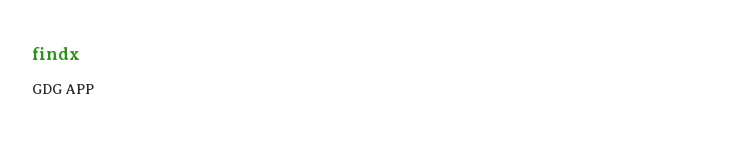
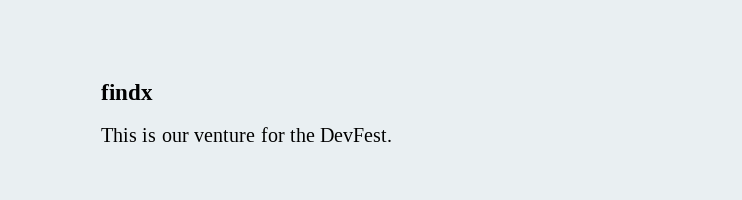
[32,84,94,94] GDG APP -> [101,127,393,142] This is our venture for the DevFest.

